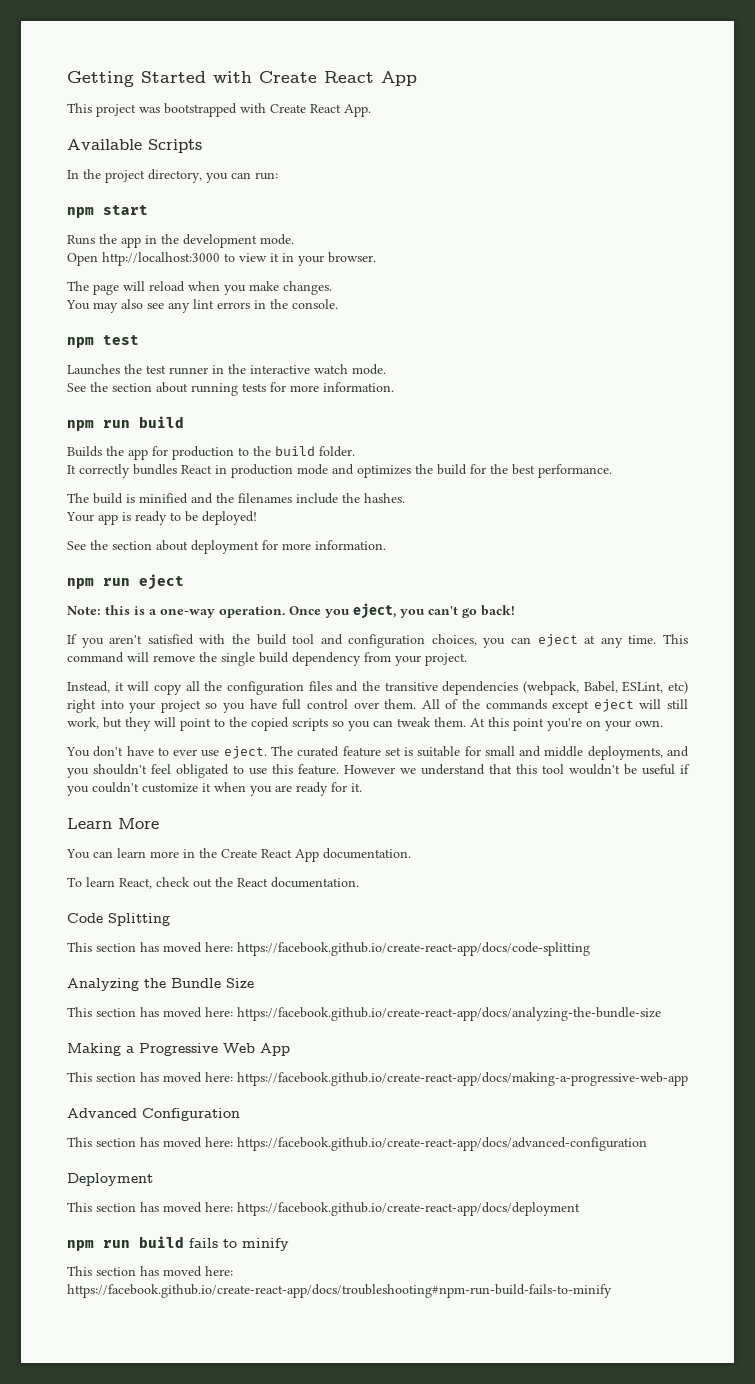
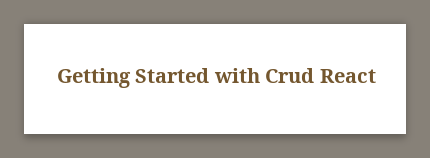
[259,71,417,86] [67,103,371,117] [67,139,202,153] [67,169,278,183] [67,205,148,218] [67,234,294,248] [67,252,376,266] [67,281,332,295] [66,299,338,313] [67,335,139,348] [67,364,386,375] [67,382,394,396] [67,416,184,431] [67,446,355,460] [67,464,612,478] [67,493,405,504] [66,511,257,525] [67,540,386,554] [67,574,184,590] [67,603,515,619] [67,634,688,648] [67,652,467,666] [67,681,688,695] [67,699,688,713] [67,717,663,731] [66,746,689,760] [67,764,690,778] [67,782,362,796] [67,818,159,829] [66,848,411,862] [67,877,359,889] [67,913,170,926] [67,942,590,956] [67,978,254,991] [67,1007,661,1021] [67,1043,290,1056] [67,1072,688,1086] [67,1108,240,1121] [67,1137,647,1151] [67,1173,153,1186] [67,1202,580,1216] [67,1236,289,1251] [67,1266,233,1277] [67,1284,612,1298] Create React App // This project was bootstrapped with Create React App. // Available Scripts // In the project directory, you can run: // npm start // Runs the app in the development mode. // Open http://localhost:3000 to view it in your browser. // The page will reload when you make changes. // You may also see any lint errors in the console. // npm test // Launches the test runner in the interactive watch mode. // See the section about running tests for more information. // npm run build // Builds the app for production to the build folder. // It correctly bundles React in production mode and optimizes the build for the best performance. // The build is minified and the filenames include the hashes. // Your app is ready to be deployed! // See the section about deployment for more information. // npm run eject // Note: this is a one-way operation. Once you eject, you can't go back! // If you aren't satisfied with the build tool and configuration choices, you can eject at any time. This command will remove the single build dependency from your project. // Instead, it will copy all the configuration files and the transitive dependencies (webpack, Babel, ESLint, etc) right into your project so you have full control over them. All of the commands except eject will still work, but they will point to the copied scripts so you can tweak them. At this point you're on your own. // You don't have to ever use eject. The curated feature set is suitable for small and middle deployments, and you shouldn't feel obligated to use this feature. However we understand that this tool wouldn't be useful if you couldn't customize it when you are ready for it. // Learn More // You can learn more in the Create React App documentation. // To learn React, check out the React documentation. // Code Splitting // This section has moved here: https://facebook.github.io/create-react-app/docs/code-splitting // Analyzing the Bundle Size // This section has moved here: https://facebook.github.io/create-react-app/docs/analyzing-the-bundle-size // Making a Progressive Web App // This section has moved here: https://facebook.github.io/create-react-app/docs/making-a-progressive-web-app // Advanced Configuration // This section has moved here: https://facebook.github.io/create-react-app/docs/advanced-configuration // Deployment // This section has moved here: https://facebook.github.io/create-react-app/docs/deployment // npm run build fails to minify // This section has moved here: https://facebook.github.io/create-react-app/docs/troubleshooting#npm-run-build-fails-to-minify -> [265,68,376,83] Crud React

